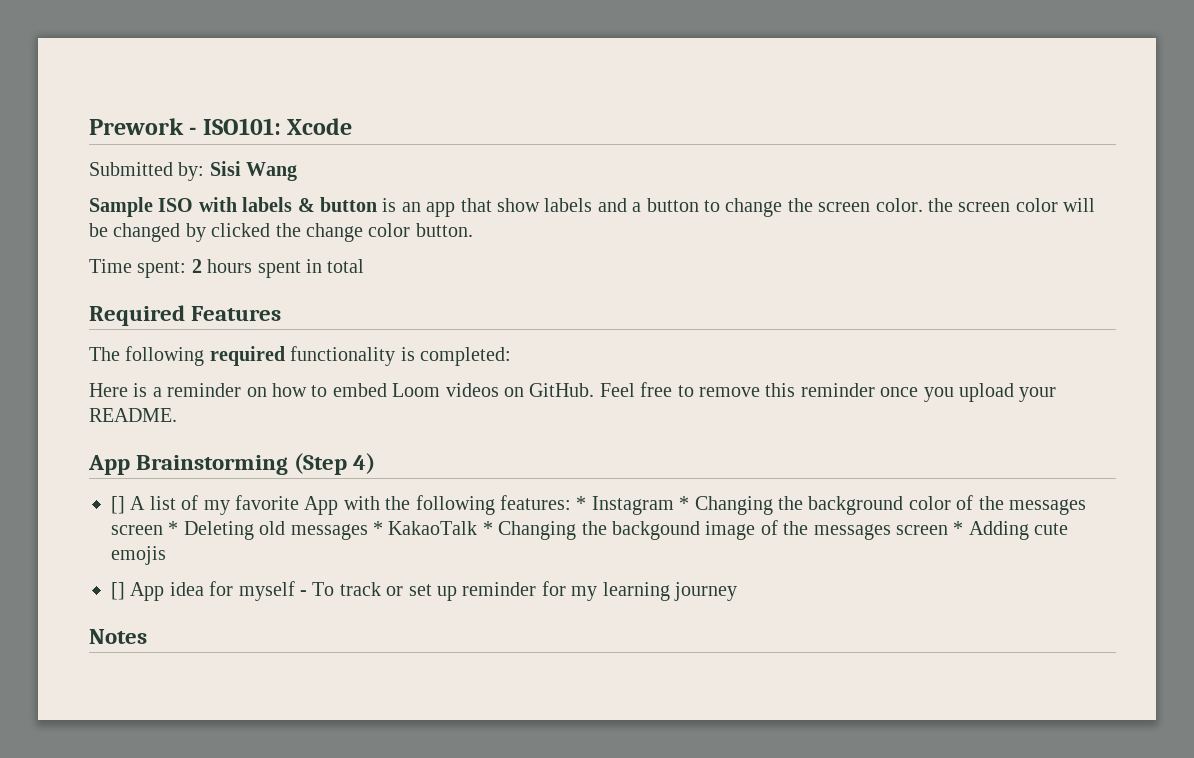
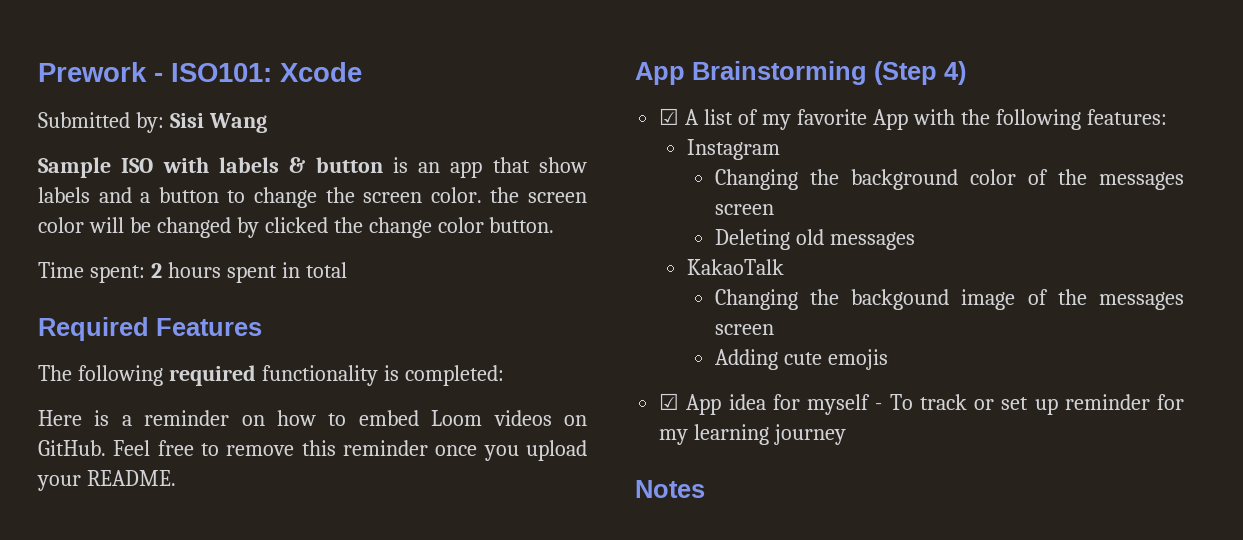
[111,496,125,514] [] -> [659,108,680,125] ☑
[576,496,587,510] * -> (1167, 117) //
[679,496,690,510] * -> (781, 149) //
[168,521,179,535] * -> (774, 209) //
[373,521,383,535] * -> (915, 241) //
[482,521,493,535] * -> (785, 267) //
[953,521,964,535] * -> (774, 329) //
[111,582,125,600] [] -> [659,393,680,410] ☑

